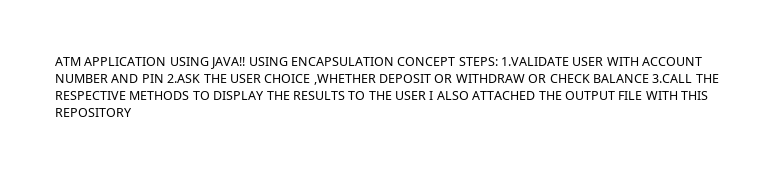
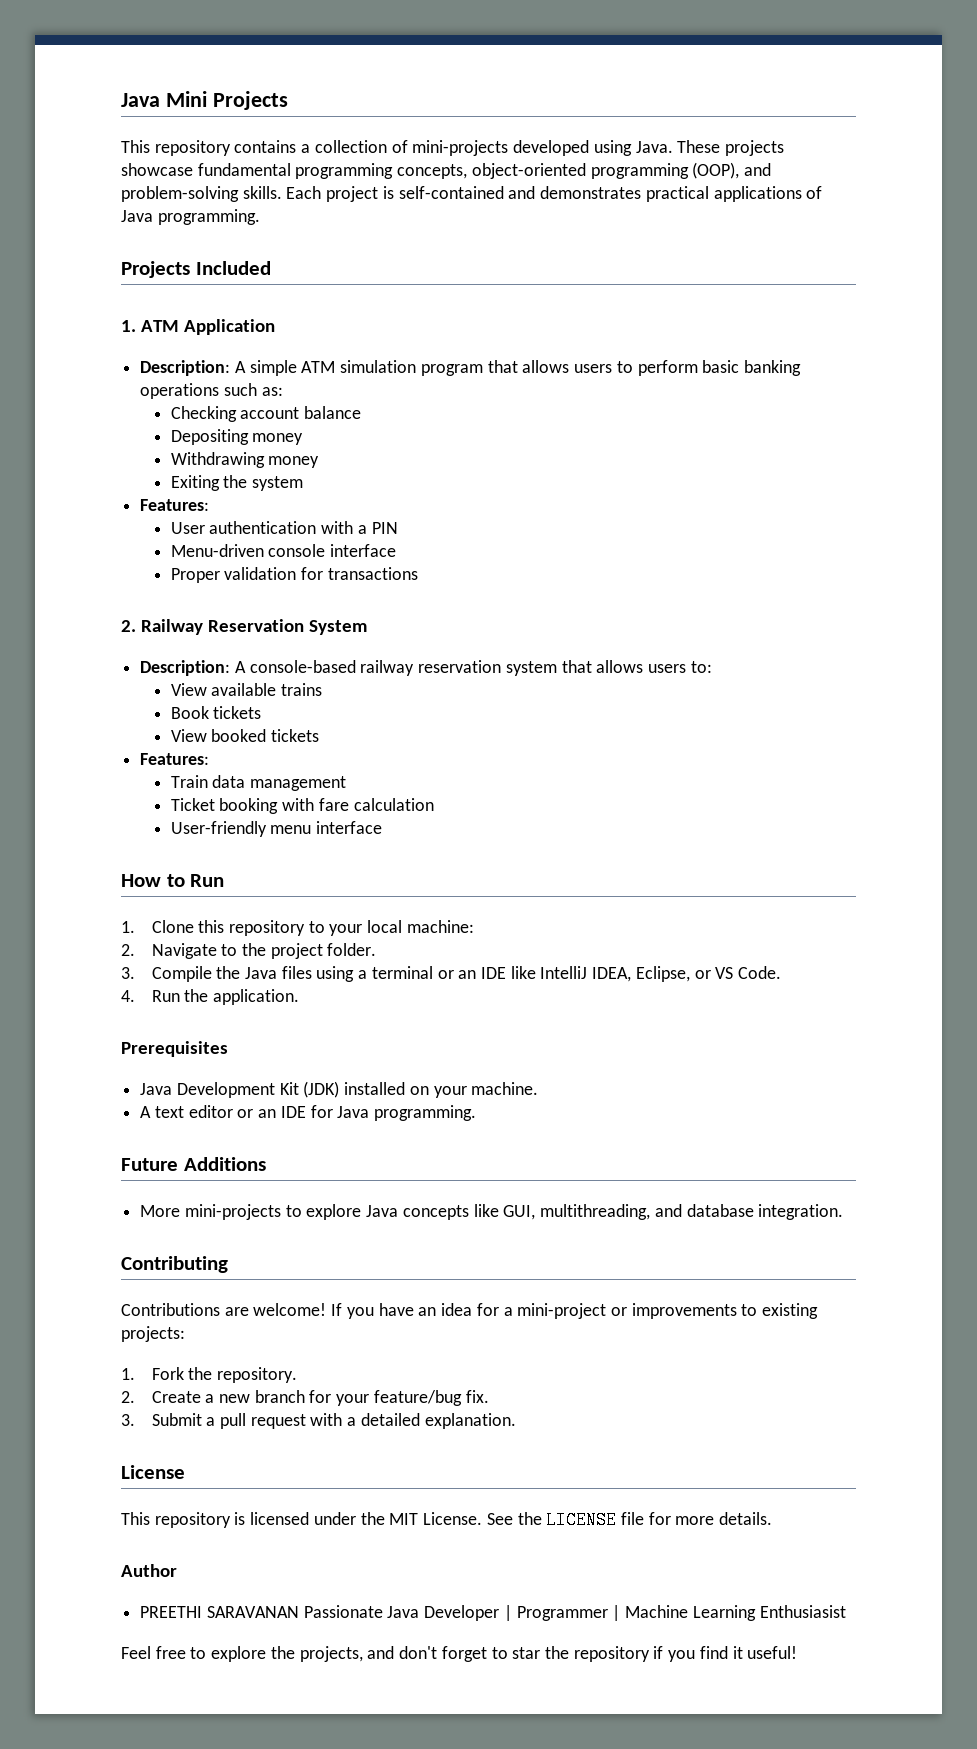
[55,57,703,69] [55,74,719,85] [55,91,708,100] [55,108,132,117] ATM APPLICATION USING JAVA!! USING ENCAPSULATION CONCEPT STEPS: 1.VALIDATE USER WITH ACCOUNT NUMBER AND PIN 2.ASK THE USER CHOICE ,WHETHER DEPOSIT OR WITHDRAW OR CHECK BALANCE 3.CALL THE RESPECTIVE METHODS TO DISPLAY THE RESULTS TO THE USER I ALSO ATTACHED THE OUTPUT FILE WITH THIS REPOSITORY -> [121,91,288,110] [121,140,784,156] [121,162,772,179] [121,186,823,202] [121,209,260,225] [121,261,271,278] [121,319,276,335] [140,360,801,376] [140,383,283,399] [170,406,362,422] [170,429,304,445] [170,452,320,468] [170,475,304,491] [140,499,210,511] [170,521,398,534] [170,544,397,557] [170,567,418,583] [121,619,368,635] [140,660,712,676] [170,683,323,696] [170,706,262,719] [170,729,320,742] [140,753,210,765] [170,775,347,791] [170,798,434,814] [170,821,383,837] [121,874,225,887] [121,920,474,936] [121,943,377,959] [121,966,782,982] [121,989,299,1005] [121,1041,228,1057] [140,1081,539,1098] [140,1105,477,1121] [121,1157,266,1171] [140,1204,844,1220] [121,1256,228,1273] [121,1303,819,1319] [121,1326,185,1342] [121,1367,297,1383] [121,1390,489,1406] [121,1413,516,1429] [121,1465,185,1479] [121,1511,773,1529] [121,1564,177,1577] [140,1605,846,1621] [121,1646,798,1662] Java Mini Projects // This repository contains a collection of mini-projects developed using Java. These projects showcase fundamental programming concepts, object-oriented programming (OOP), and problem-solving skills. Each project is self-contained and demonstrates practical applications of Java programming. // Projects Included // 1. ATM Application // Description: A simple ATM simulation program that allows users to perform basic banking operations such as: // Checking account balance // Depositing money // Withdrawing money // Exiting the system // Features: // User authentication with a PIN // Menu-driven console interface // Proper validation for transactions // 2. Railway Reservation System // Description: A console-based railway reservation system that allows users to: // View available trains // Book tickets // View booked tickets // Features: // Train data management // Ticket booking with fare calculation // User-friendly menu interface // How to Run // 1. Clone this repository to your local machine: // 2. Navigate to the project folder. // 3. Compile the Java files using a terminal or an IDE like IntelliJ IDEA, Eclipse, or VS Code. // 4. Run the application. // Prerequisites // Java Development Kit (JDK) installed on your machine. // A text editor or an IDE for Java programming. // Future Additions // More mini-projects to explore Java concepts like GUI, multithreading, and database integration. // Contributing // Contributions are welcome! If you have an idea for a mini-project or improvements to existing projects: // 1. Fork the repository. // 2. Create a new branch for your feature/bug fix. // 3. Submit a pull request with a detailed explanation. // License // This repository is licensed under the MIT License. See the LICENSE file for more details. // Author // PREETHI SARAVANAN Passionate Java Developer | Programmer | Machine Learning Enthusiasist // Feel free to explore the projects, and don't forget to star the repository if you find it useful!

